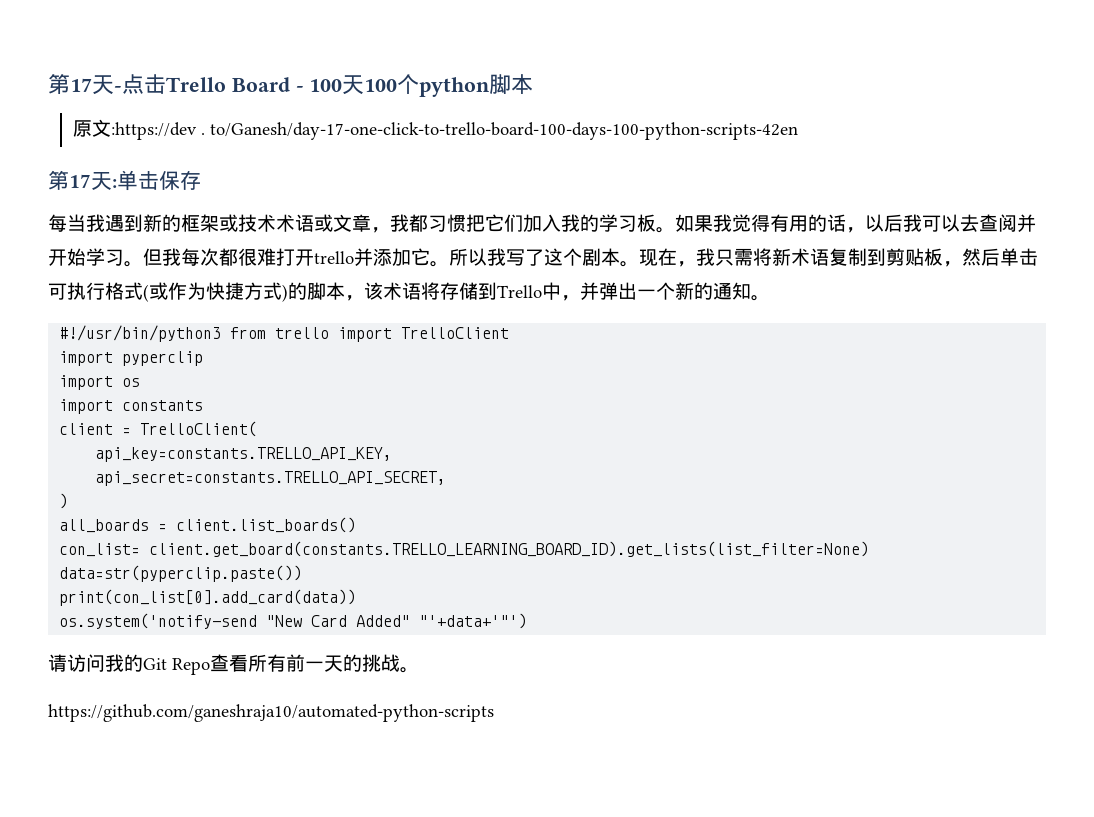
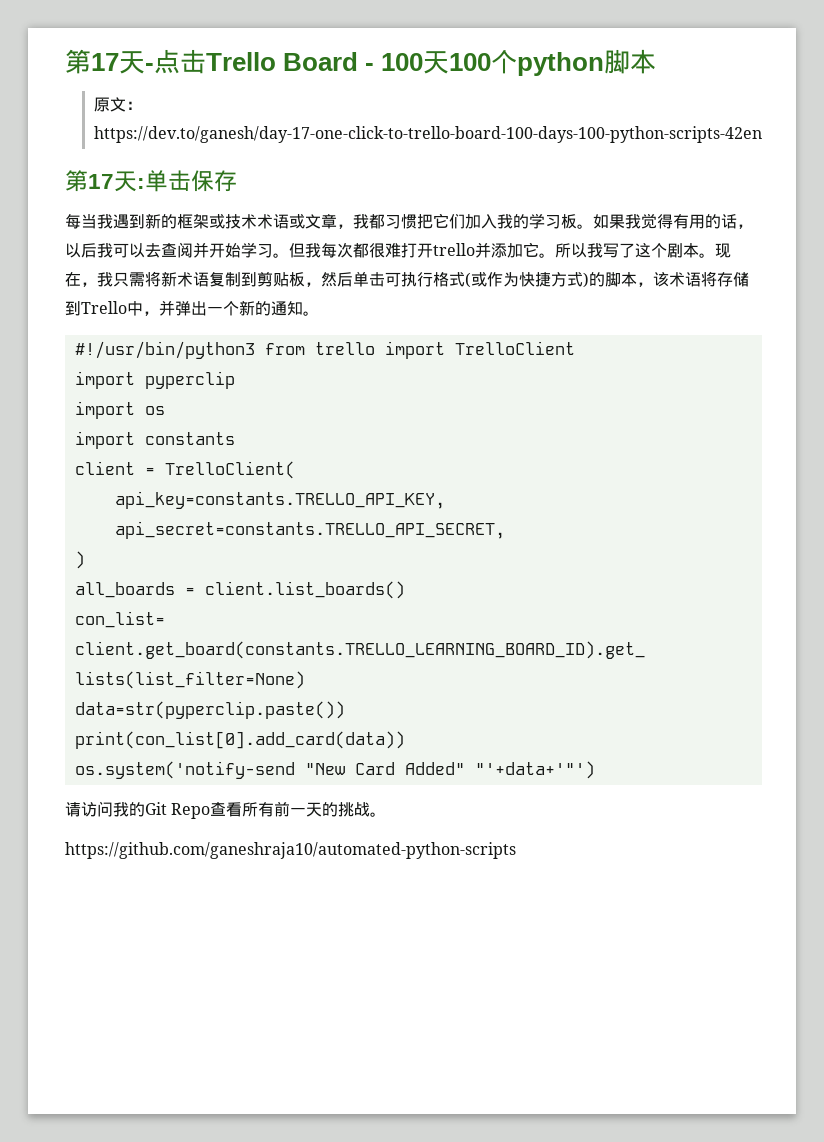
[110,122,798,140] :https://dev . to/Ganesh/day-17-one-click-to-trello-board-100-days-100-python-scripts-42en -> [125,101,142,110] [93,126,762,143] ：https://dev.to/ganesh/day-17-one-click-to-trello-board-100-days-100-python-scripts-42en

